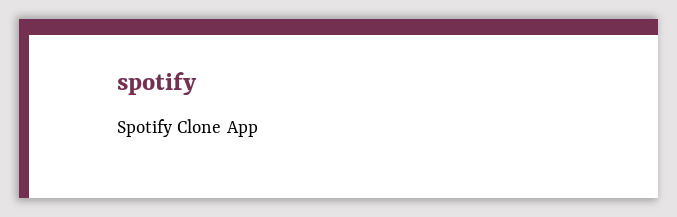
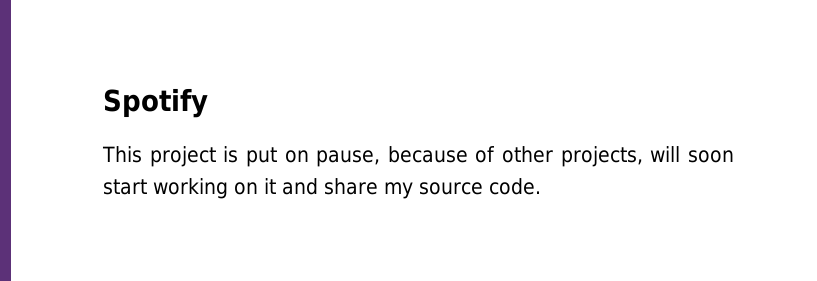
[117,72,197,95] [117,119,258,137] spotify // Spotify Clone App -> [103,88,208,118] [102,146,734,167] [103,178,541,199] Spotify // This project is put on pause, because of other projects, will soon start working on it and share my source code.

